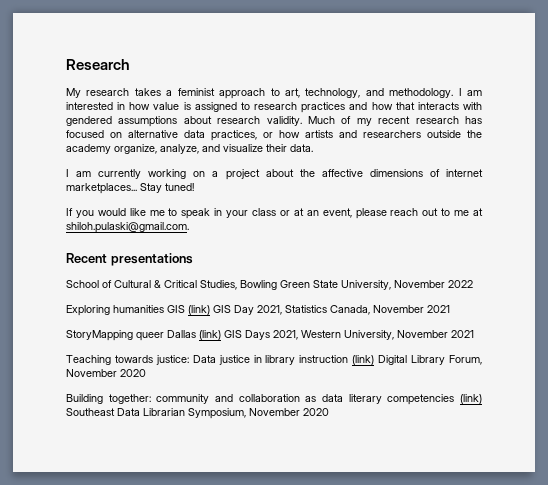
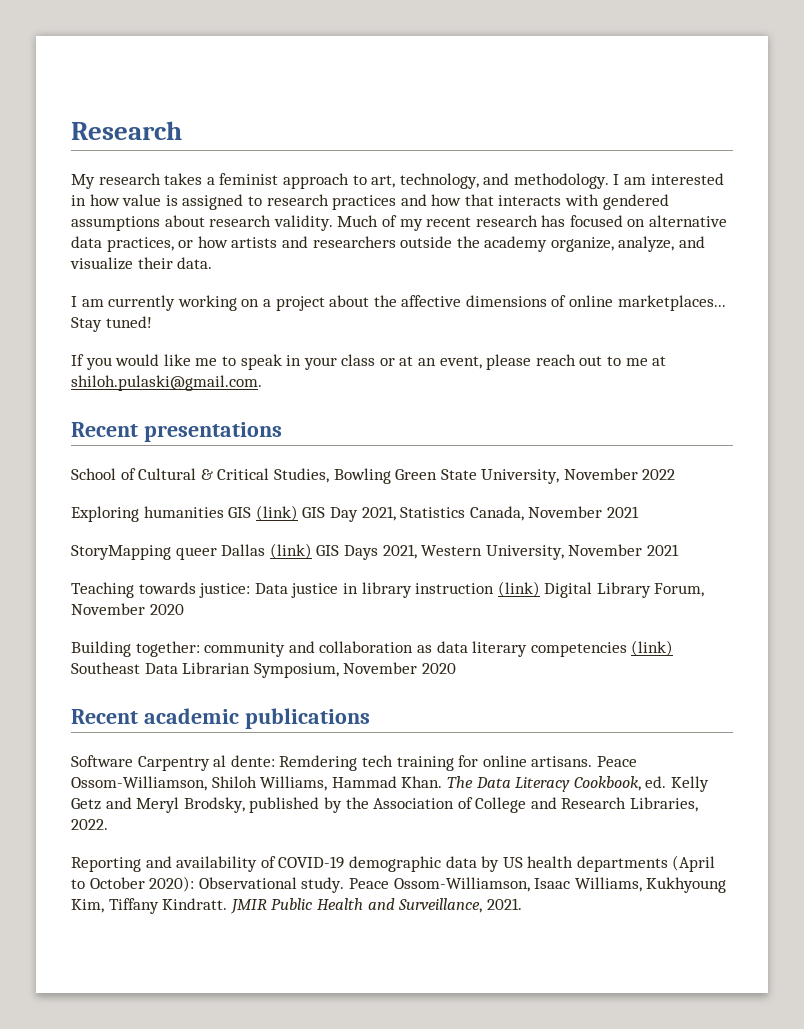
[445,169,483,177] internet -> [569,295,614,307] online
(329, 412) none -> [71,708,370,729] [71,755,637,771] [71,776,709,792] [71,797,699,813] [71,819,108,830] [71,855,716,872] [71,876,727,893] [71,898,522,914] // Recent academic publications // Software Carpentry al dente: Remdering tech training for online artisans. Peace Ossom-Williamson, Shiloh Williams, Hammad Khan. The Data Literacy Cookbook, ed. Kelly Getz and Meryl Brodsky, published by the Association of College and Research Libraries, 2022. // Reporting and availability of COVID-19 demographic data by US health departments (April to October 2020): Observational study. Peace Ossom-Williamson, Isaac Williams, Kukhyoung Kim, Tiffany Kindratt. JMIR Public Health and Surveillance, 2021.

